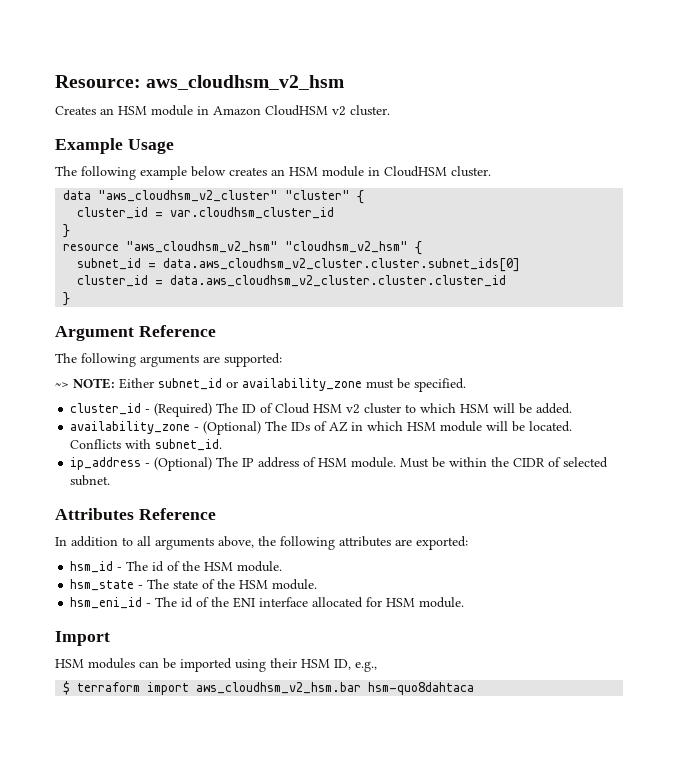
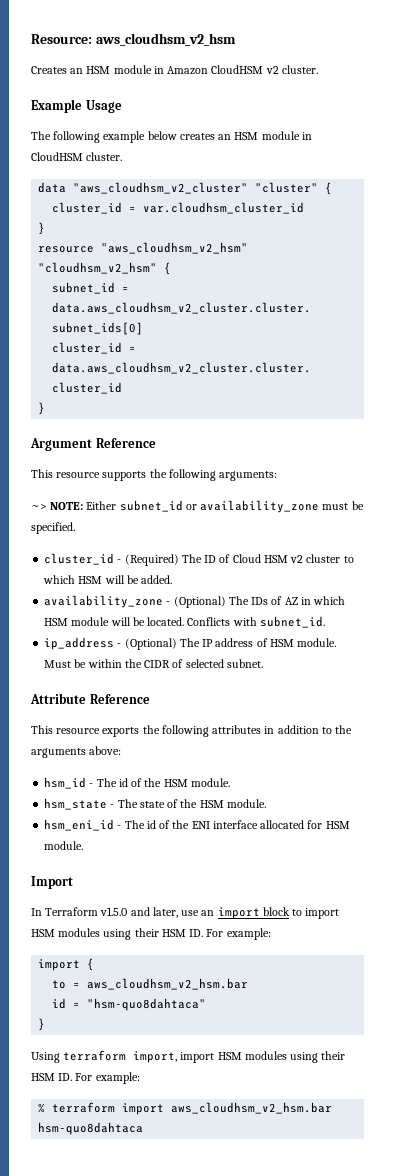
[55,353,282,367] The following arguments are supported: -> [31,469,278,481] This resource supports the following arguments:
[55,508,216,520] [55,536,468,550] Attributes Reference // In addition to all arguments above, the following attributes are exported: -> [30,693,150,704] [31,725,353,737] [31,746,122,758] Attribute Reference // This resource exports the following attributes in addition to the arguments above:
[55,658,377,672] [63,681,71,695] HSM modules can be imported using their HSM ID, e.g., // $ -> [31,907,340,919] [31,928,271,940] [38,958,95,971] [52,978,249,990] [52,998,207,1011] [38,1018,46,1031] [31,1050,346,1063] [31,1072,140,1084] [38,1103,46,1113] In Terraform v1.5.0 and later, use an import block to import HSM modules using their HSM ID. For example: // import { // to = aws_cloudhsm_v2_hsm.bar // id = "hsm-quo8dahtaca" // } // Using terraform import, import HSM modules using their HSM ID. For example: // %

